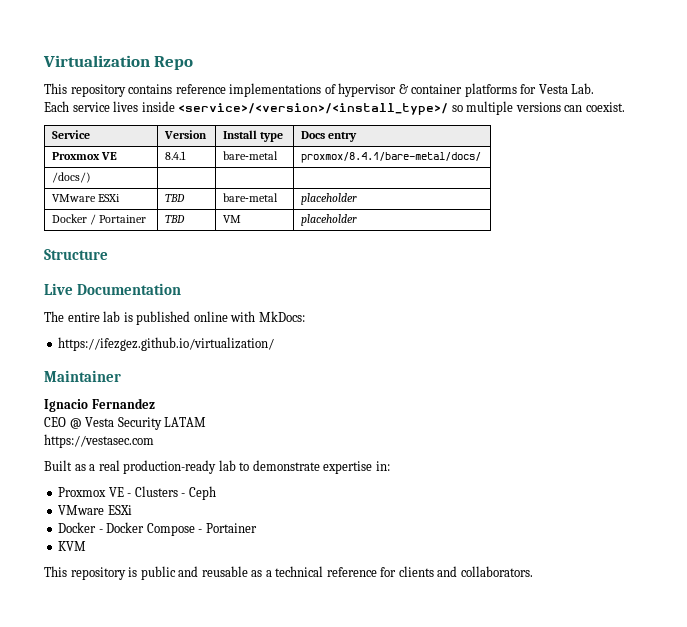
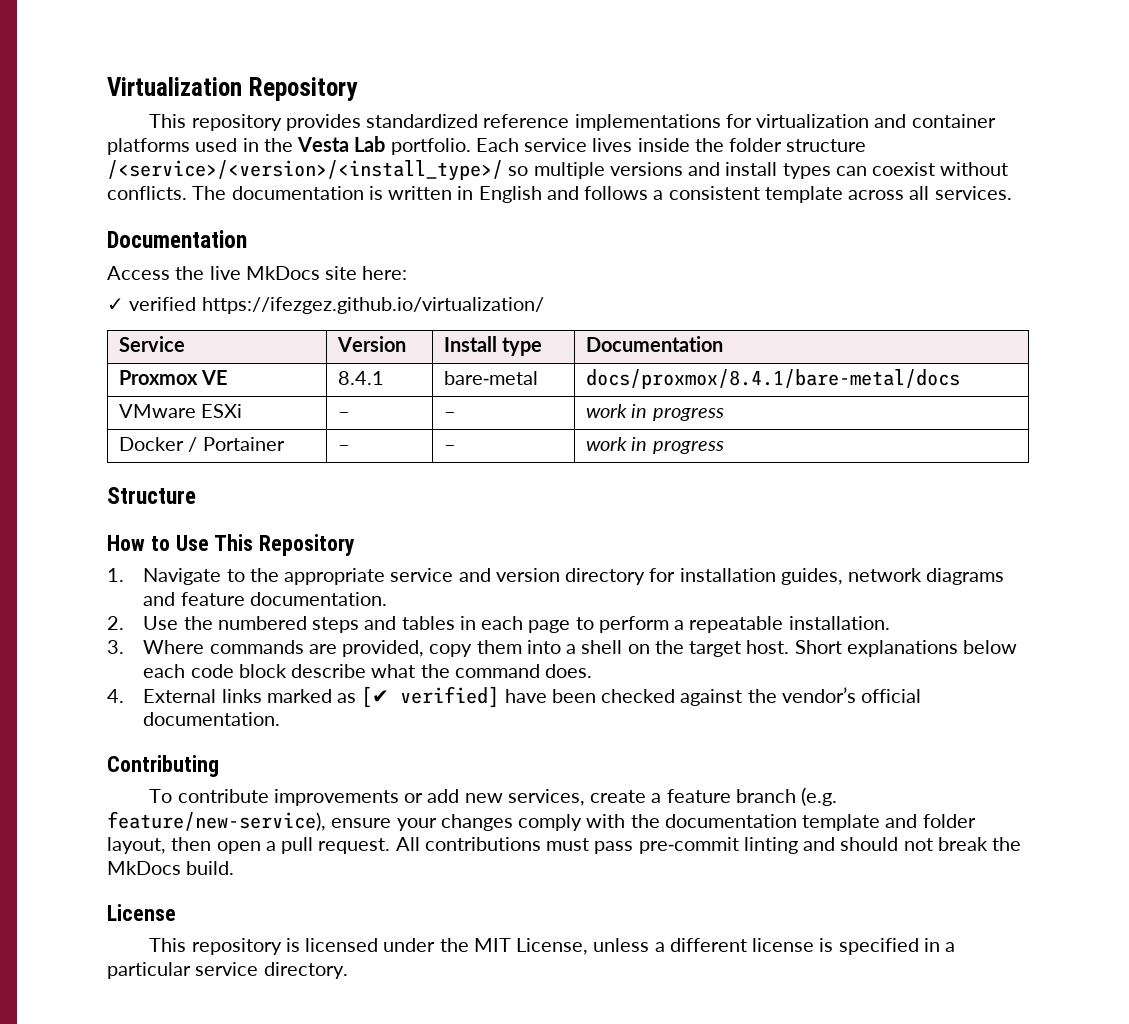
[154,56,194,70] [44,83,595,97] [44,101,625,115] Repo // This repository contains reference implementations of hypervisor & container platforms for Vesta Lab. // Each service lives inside <service>/<version>/<install_type>/ so multiple versions can coexist. -> [248,77,358,101] [149,114,996,131] [107,136,867,155] [107,160,1009,181] [107,186,1012,203] [107,230,247,248] [107,266,408,280] [107,297,544,314] Repository // This repository provides standardized reference implementations for virtualization and container platforms used in the Vesta Lab portfolio. Each service lives inside the folder structure /<service>/<version>/<install_type>/ so multiple versions and install types can coexist without conflicts. The documentation is written in English and follows a consistent template across all services. // Documentation // Access the live MkDocs site here: // ✓ verified https://ifezgez.github.io/virtualization/
[301,131,358,142] Docs entry -> [586,336,724,352] Documentation
[301,152,482,163] [52,172,92,183] proxmox/8.4.1/bare-metal/docs/ // /docs/) | | | -> [586,369,961,389] docs/proxmox/8.4.1/bare-metal/docs
[165,194,186,202] [223,193,279,202] [301,193,358,205] [52,214,147,225] [165,215,186,223] [223,215,242,223] [301,214,358,226] [44,249,108,260] [44,283,182,295] [44,311,305,325] [58,337,275,351] [44,370,121,382] [44,398,155,412] [44,417,207,430] [44,434,154,448] [44,460,390,474] [58,486,216,500] [58,505,132,515] [58,522,257,536] [58,541,87,551] [44,566,533,580] TBD | bare‑metal | placeholder // Docker / Portainer | TBD | VM | placeholder // Structure // Live Documentation // The entire lab is published online with MkDocs: // https://ifezgez.github.io/virtualization/ // Maintainer // Ignacio Fernandez // CEO @ Vesta Security LATAM // https://vestasec.com // Built as a real production-ready lab to demonstrate expertise in: // Proxmox VE - Clusters - Ceph // VMware ESXi // Docker - Docker Compose - Portainer // KVM // This repository is public and reusable as a technical reference for clients and collaborators. -> [338,412,351,418] [444,412,457,418] [586,404,724,421] [119,437,285,452] [338,445,351,451] [444,445,457,451] [586,437,724,454] [107,487,196,504] [107,534,356,556] [107,568,1005,585] [143,592,387,606] [107,616,890,633] [107,640,1018,657] [143,664,593,678] [107,686,922,708] [143,712,281,726] [107,755,219,777] [149,787,838,806] [107,811,976,831] [107,837,1022,854] [107,861,235,875] [107,904,176,921] [149,938,956,955] [107,962,348,979] – | – | work in progress // Docker / Portainer | – | – | work in progress // Structure // How to Use This Repository // 1. Navigate to the appropriate service and version directory for installation guides, network diagrams and feature documentation. // 2. Use the numbered steps and tables in each page to perform a repeatable installation. // 3. Where commands are provided, copy them into a shell on the target host. Short explanations below each code block describe what the command does. // 4. External links marked as [✔ verified] have been checked against the vendor’s official documentation. // Contributing // To contribute improvements or add new services, create a feature branch (e.g. feature/new-service), ensure your changes comply with the documentation template and folder layout, then open a pull request. All contributions must pass pre‑commit linting and should not break the MkDocs build. // License // This repository is licensed under the MIT License, unless a different license is specified in a particular service directory.

